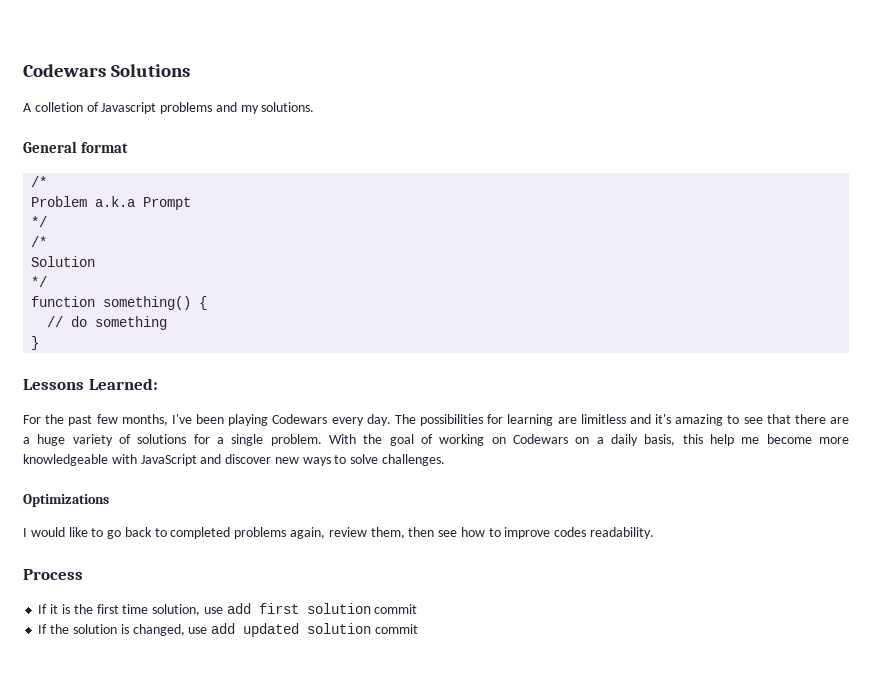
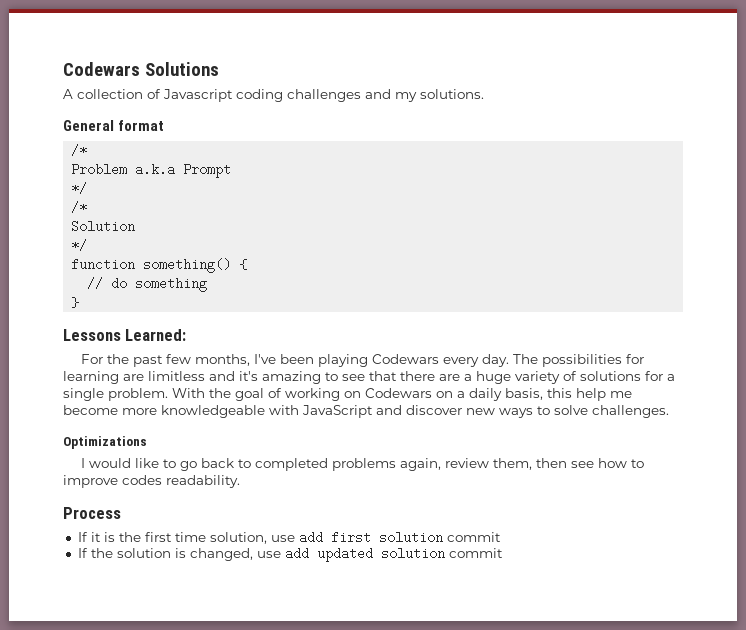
[34,102,83,112] colletion -> [77,89,143,99] collection
[160,102,213,114] problems -> [236,89,361,102] coding challenges

